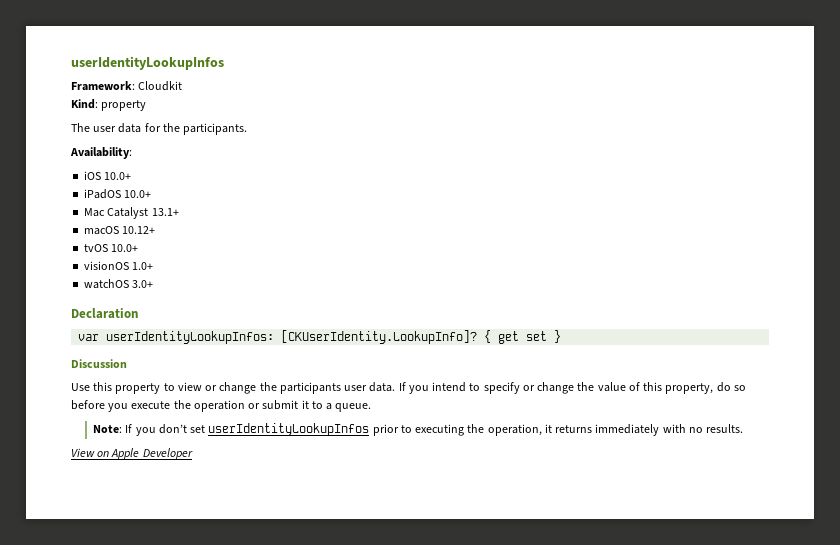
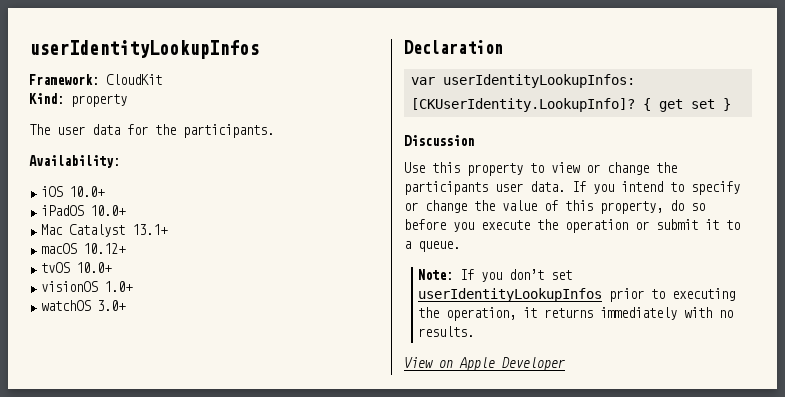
[138,81,183,91] Cloudkit -> [106,74,162,85] CloudKit

